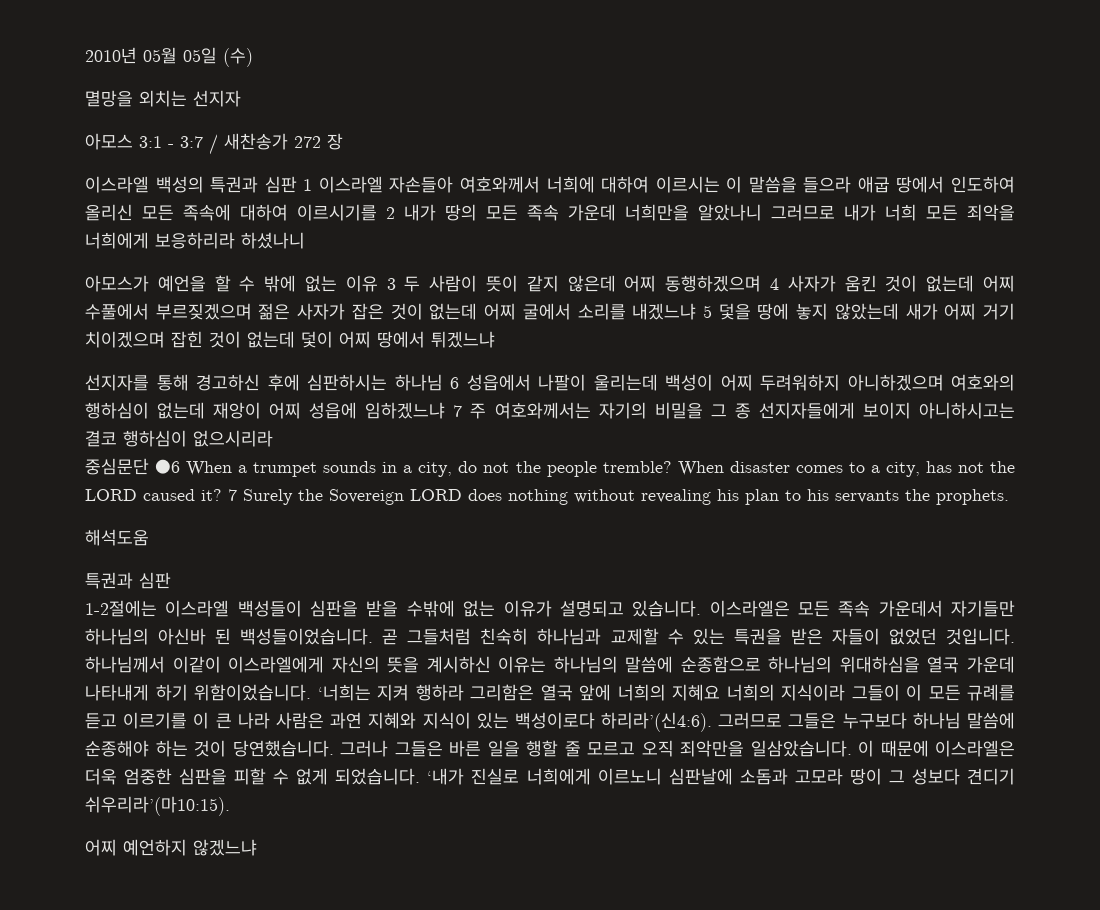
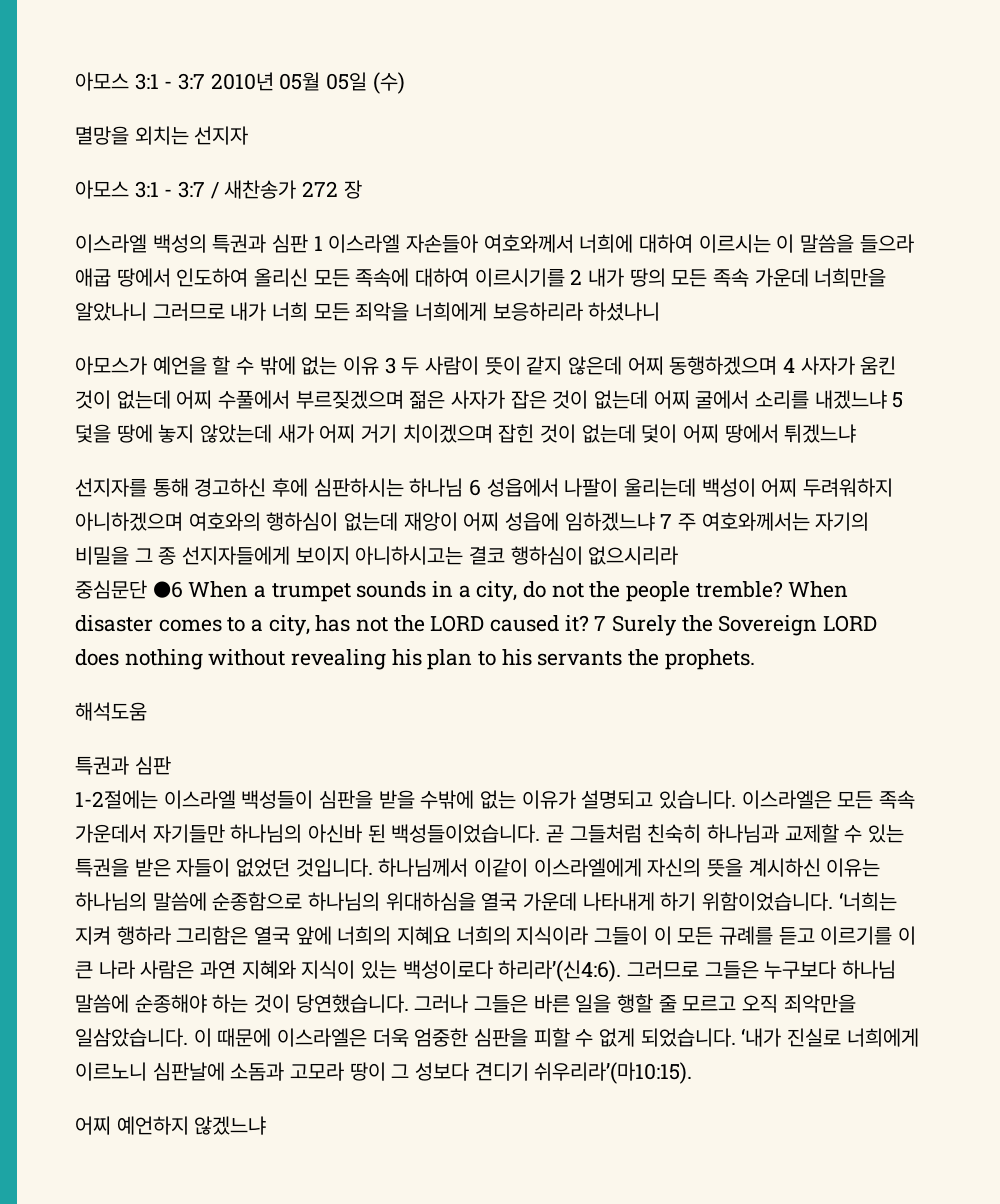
(85, 55) none -> [75,72,206,91] 아모스 3:1 - 3:7

